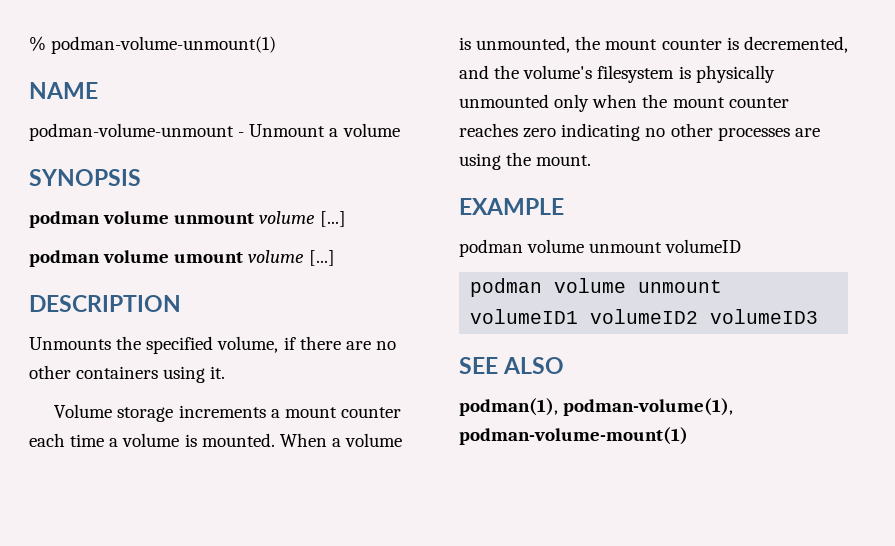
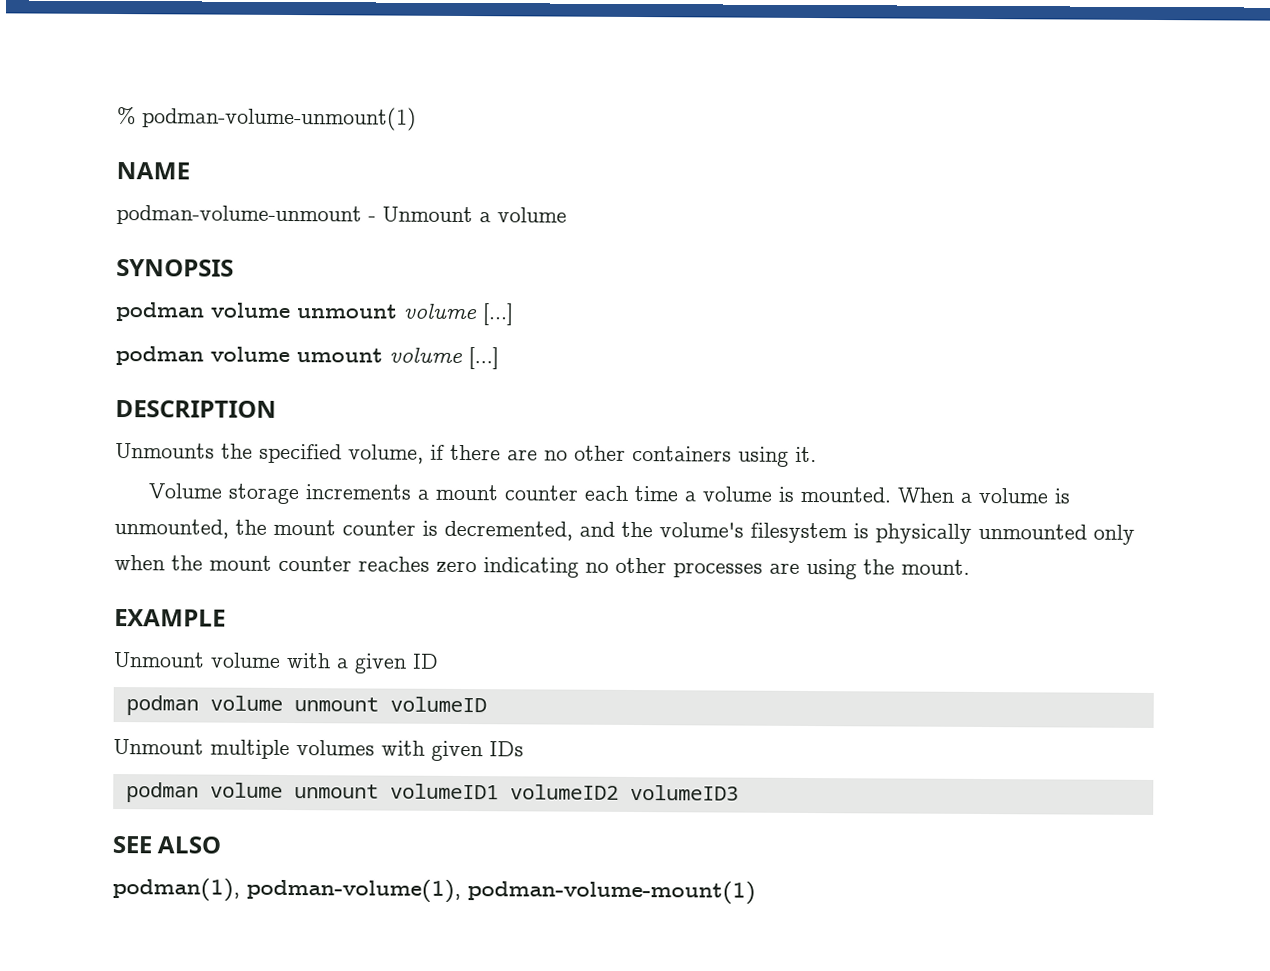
[459,239,742,257] podman volume unmount volumeID -> [113,652,439,674] [125,695,487,716] [113,739,524,762] Unmount volume with a given ID // podman volume unmount volumeID // Unmount multiple volumes with given IDs

